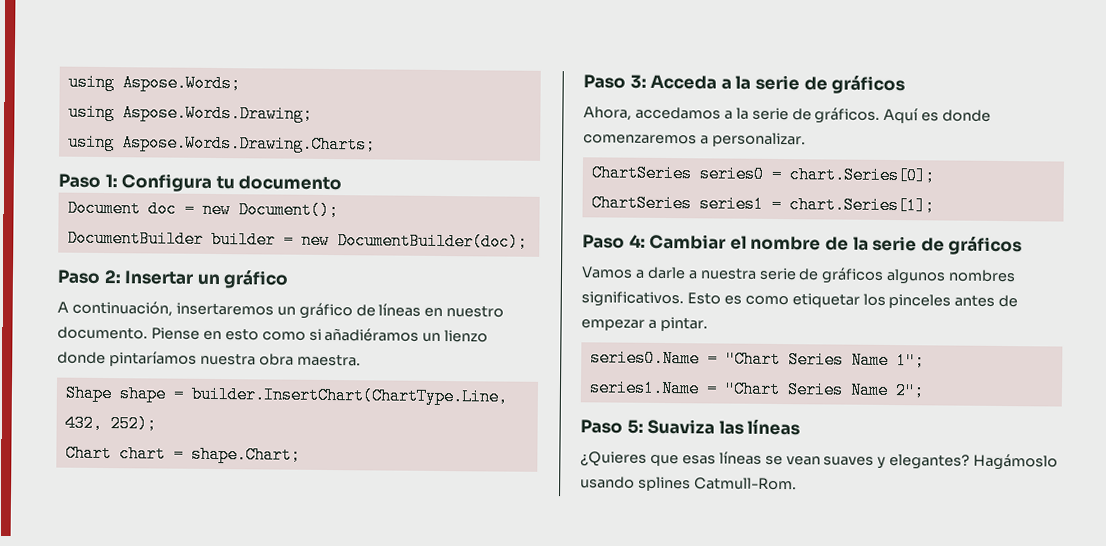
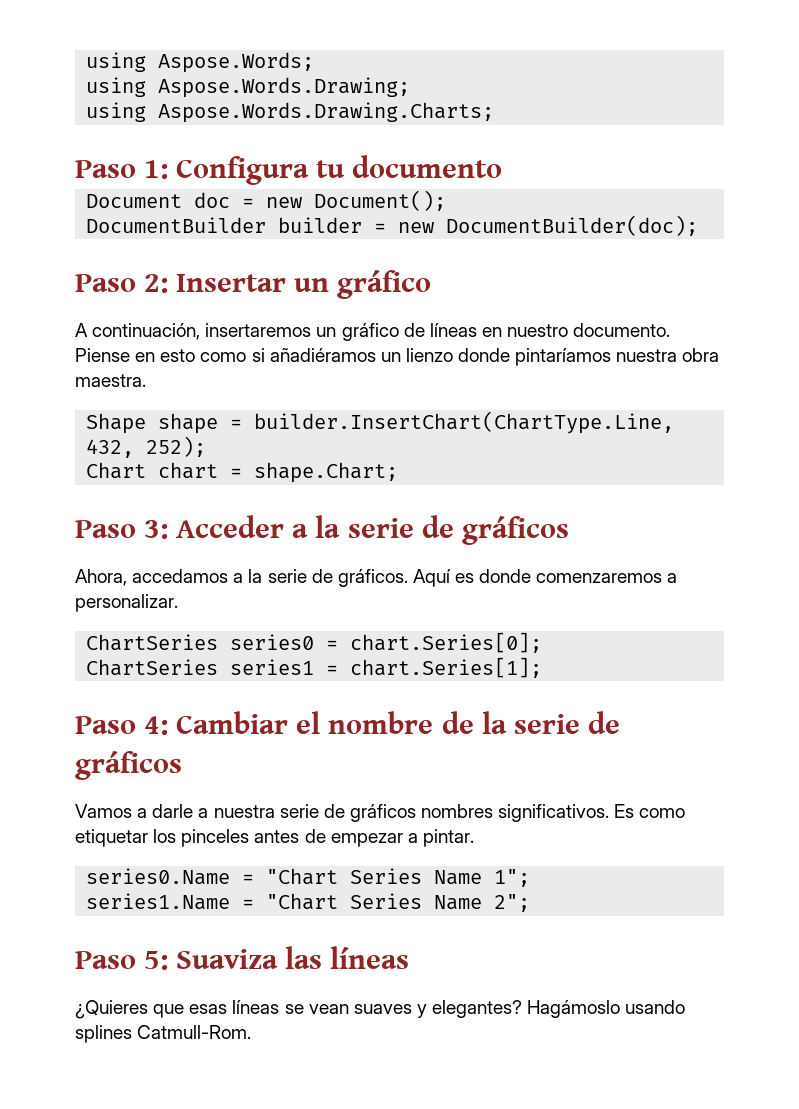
[650,74,718,90] Acceda -> [176,515,285,538] Acceder
[886,268,947,285] algunos -> (416, 813) none
[686,292,742,305] Esto es -> [614,804,635,818] Es

